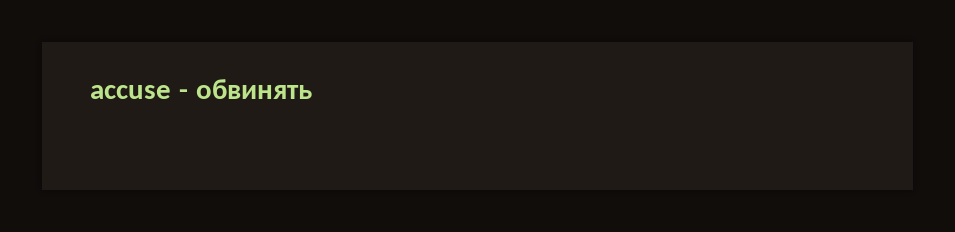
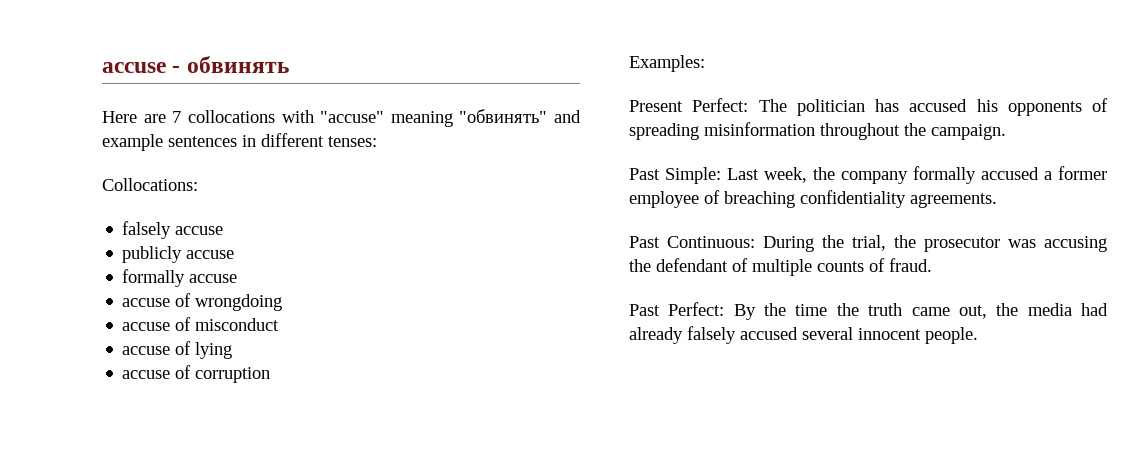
(312, 89) none -> [102,109,581,127] [102,133,377,151] [102,178,198,191] [122,221,224,239] [122,246,235,263] [122,269,238,287] [122,293,283,311] [122,317,280,331] [122,341,233,359] [122,365,271,383] [629,55,705,72] [629,98,1108,116] [629,122,1006,140] [629,166,1107,184] [629,190,997,208] [629,235,1107,252] [629,258,932,276] [629,302,1108,320] [629,326,978,344] // Here are 7 collocations with "accuse" meaning "обвинять" and example sentences in different tenses: // Collocations: // falsely accuse // publicly accuse // formally accuse // accuse of wrongdoing // accuse of misconduct // accuse of lying // accuse of corruption // Examples: // Present Perfect: The politician has accused his opponents of spreading misinformation throughout the campaign. // Past Simple: Last week, the company formally accused a former employee of breaching confidentiality agreements. // Past Continuous: During the trial, the prosecutor was accusing the defendant of multiple counts of fraud. // Past Perfect: By the time the truth came out, the media had already falsely accused several innocent people.

